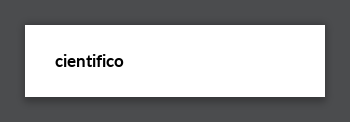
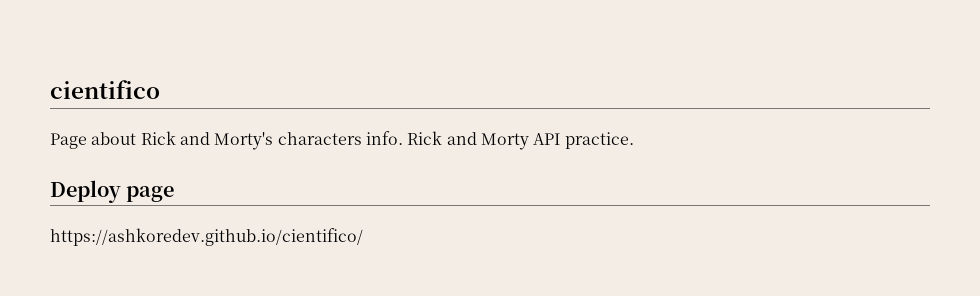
(124, 60) none -> [50,131,634,150] [50,180,175,203] [50,228,363,246] // Page about Rick and Morty's characters info. Rick and Morty API practice. // Deploy page // https://ashkoredev.github.io/cientifico/

